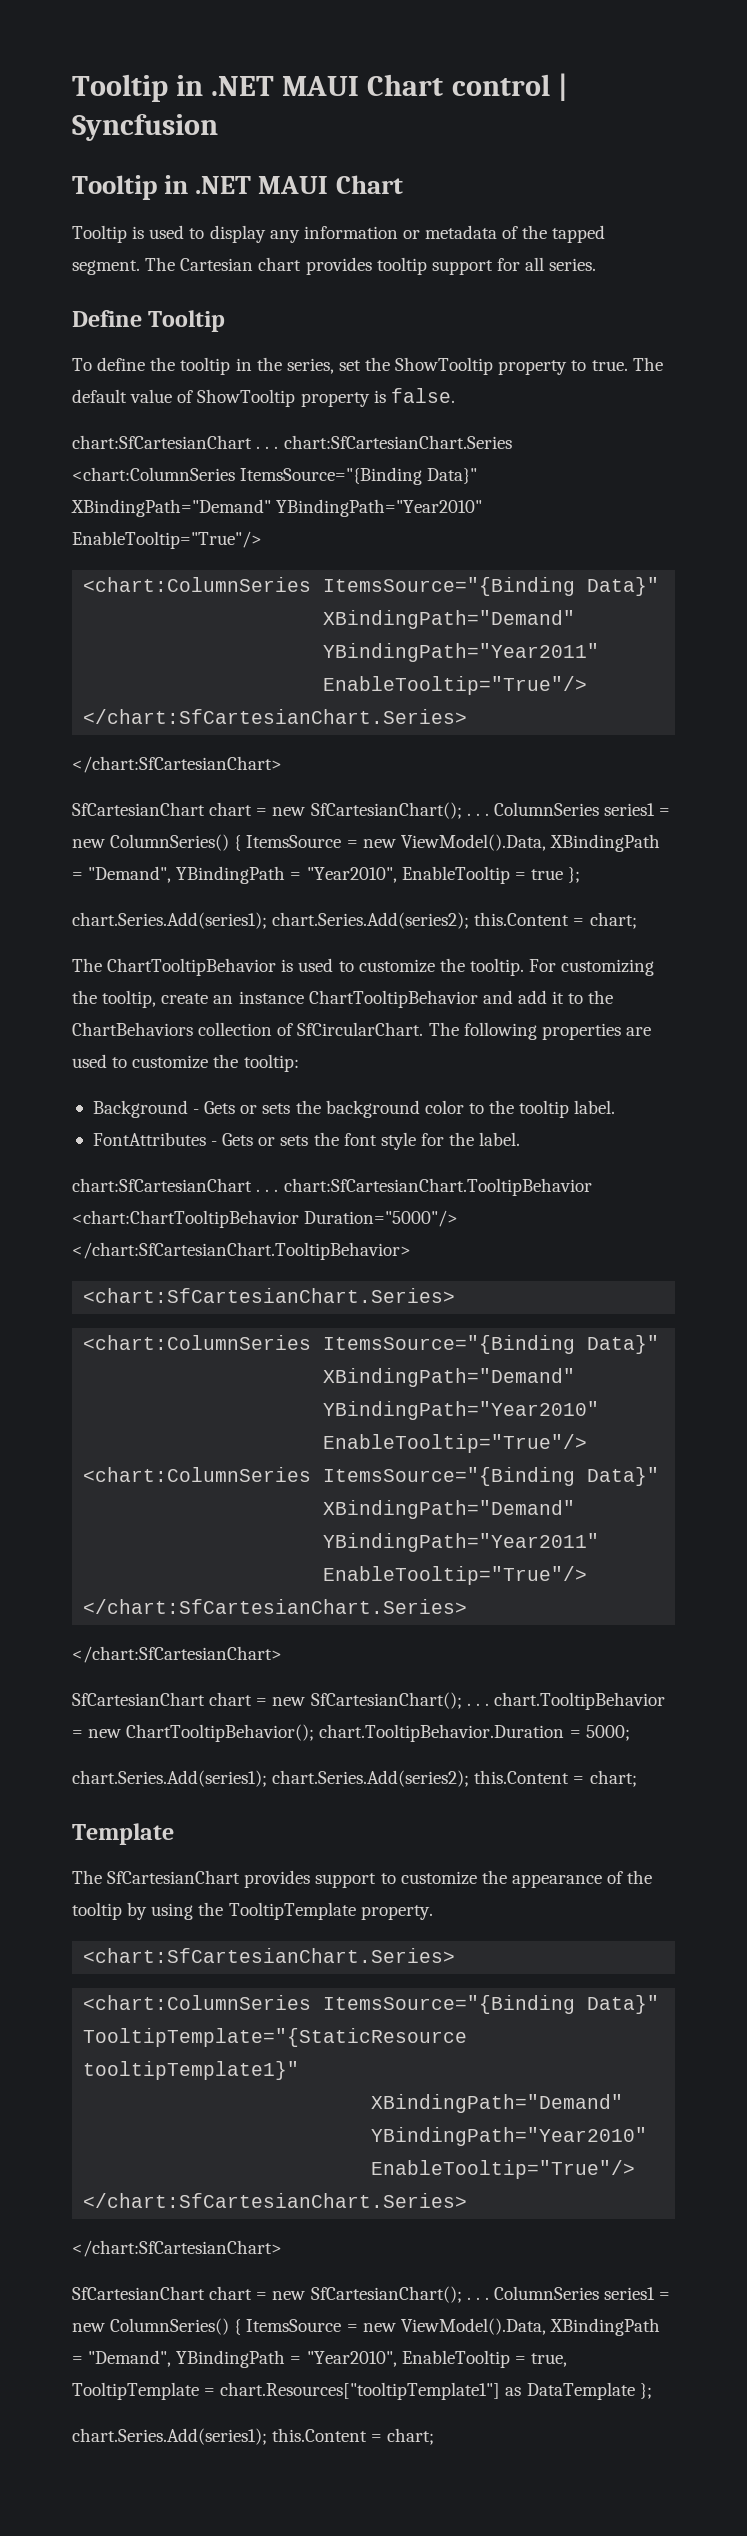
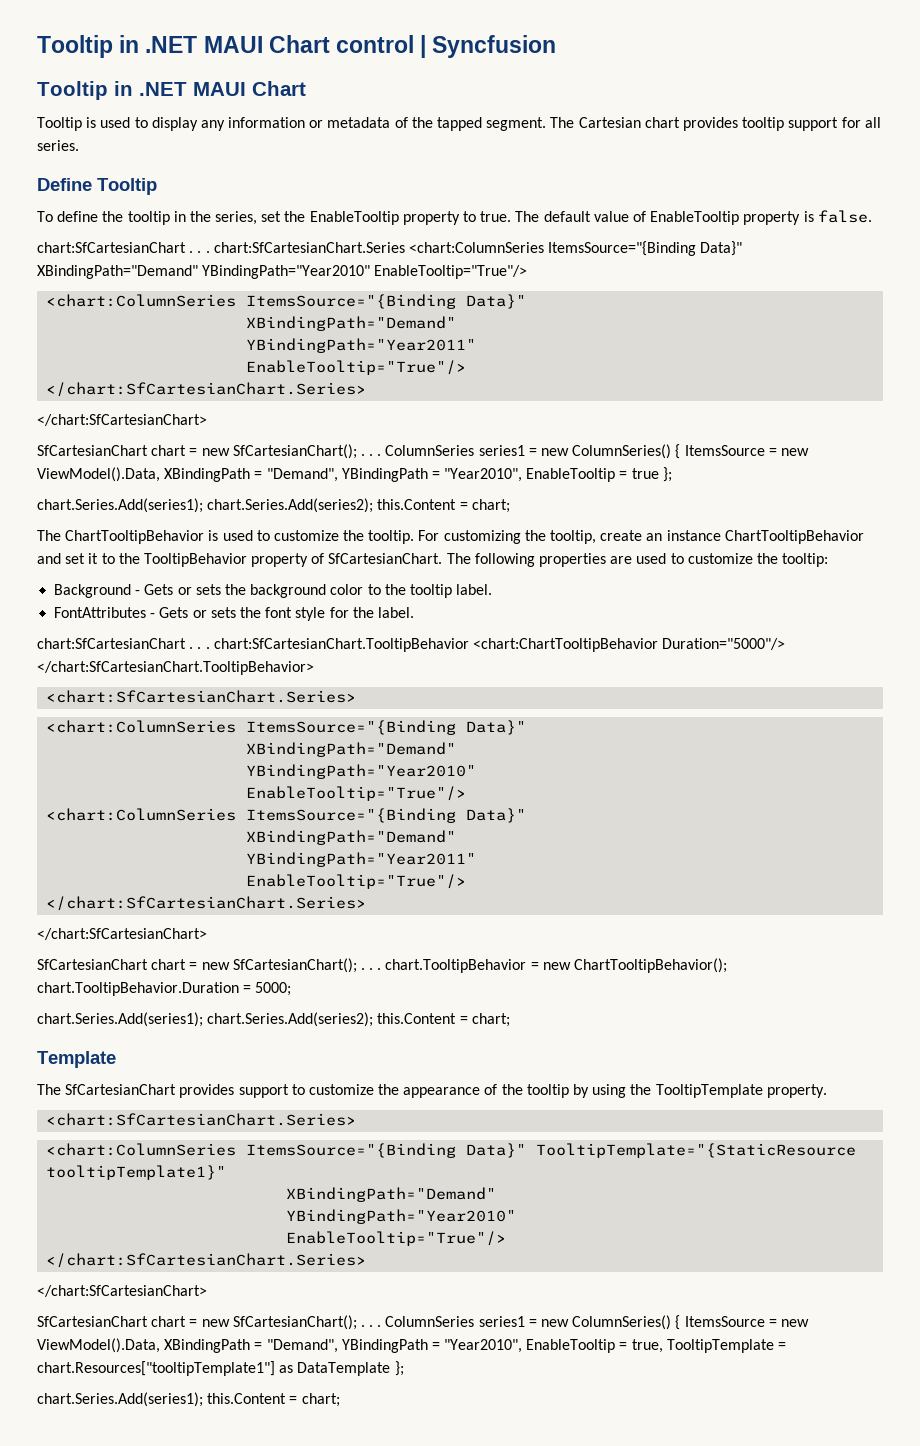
[395,357,494,375] ShowTooltip -> [309,211,399,225] EnableTooltip
[197,389,296,407] ShowTooltip -> [650,211,740,225] EnableTooltip
[517,990,547,1004] add -> [65,553,86,564] set
[72,1022,424,1036] ChartBehaviors collection of SfCircularChart. -> [143,553,443,567] TooltipBehavior property of SfCartesianChart.

